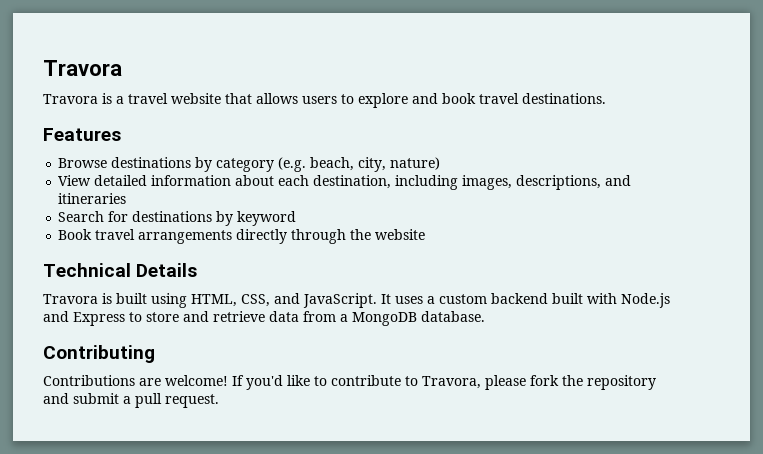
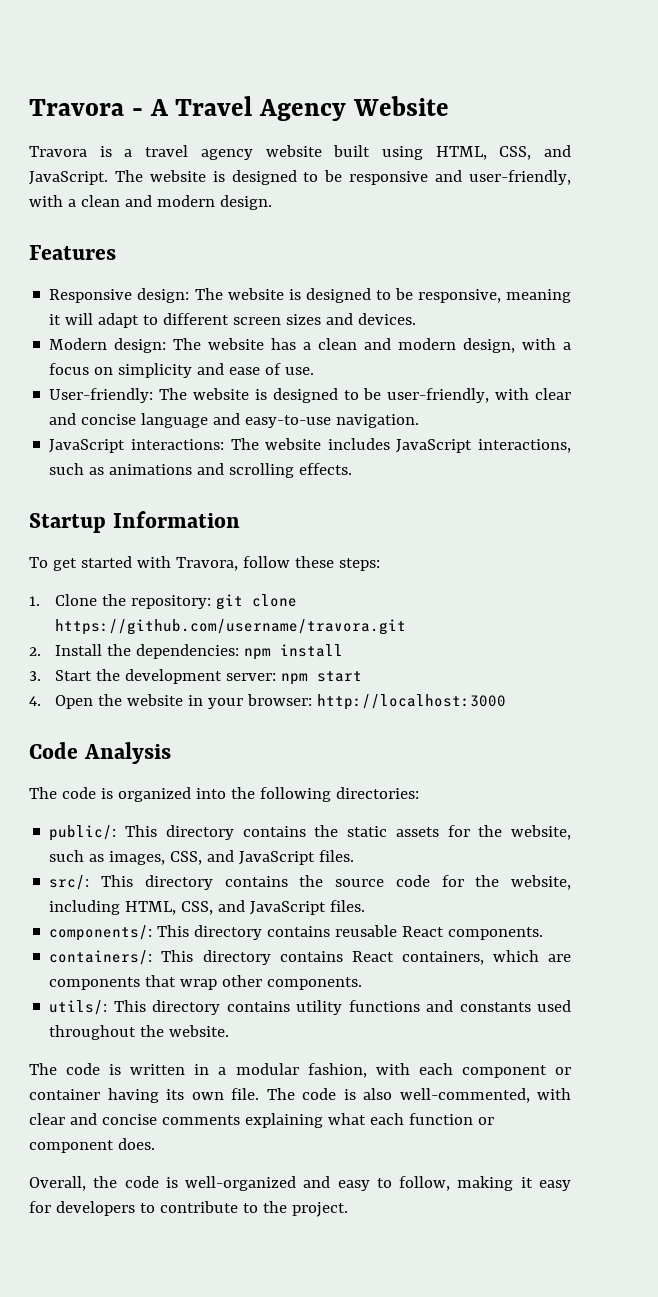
[43,60,122,76] Travora -> [29,96,450,121] Travora - A Travel Agency Website
[171,93,606,108] [43,128,121,141] [58,157,441,172] [58,175,632,190] [58,193,127,204] [58,211,297,226] [58,229,426,244] [43,263,198,277] [43,293,112,304] website that allows users to explore and book travel destinations. // Features // Browse destinations by category (e.g. beach, city, nature) // View detailed information about each destination, including images, descriptions, and itineraries // Search for destinations by keyword // Book travel arrangements directly through the website // Technical Details // Travora is -> [200,145,322,160] agency website
[381,293,670,308] [43,311,485,326] [43,345,155,363] [43,375,656,390] [43,393,219,408] It uses a custom backend built with Node.js and Express to store and retrieve data from a MongoDB database. // Contributing // Contributions are welcome! If you'd like to contribute to Travora, please fork the repository and submit a pull request. -> [114,170,571,185] [29,195,272,210] [29,245,116,260] [49,288,571,303] [49,313,417,328] [49,338,571,353] [49,363,315,378] [49,388,571,403] [49,413,420,428] [49,438,571,453] [49,463,353,478] [29,511,240,533] [29,556,380,571] [29,594,297,610] [54,619,406,635] [29,644,343,660] [29,669,362,685] [29,694,506,710] [29,742,171,764] [29,787,419,802] [49,825,571,841] [49,850,355,865] [49,875,571,890] [49,900,366,915] [49,925,544,941] [49,950,571,965] [49,975,363,990] [49,1000,571,1015] [49,1025,230,1040] [29,1063,571,1078] [29,1088,571,1103] [29,1113,494,1128] [29,1138,155,1153] [29,1176,571,1191] [29,1201,348,1217] The website is designed to be responsive and user-friendly, with a clean and modern design. // Features // Responsive design: The website is designed to be responsive, meaning it will adapt to different screen sizes and devices. // Modern design: The website has a clean and modern design, with a focus on simplicity and ease of use. // User-friendly: The website is designed to be user-friendly, with clear and concise language and easy-to-use navigation. // JavaScript interactions: The website includes JavaScript interactions, such as animations and scrolling effects. // Startup Information // To get started with Travora, follow these steps: // 1. Clone the repository: git clone https://github.com/username/travora.git // 2. Install the dependencies: npm install // 3. Start the development server: npm start // 4. Open the website in your browser: http://localhost:3000 // Code Analysis // The code is organized into the following directories: // public/: This directory contains the static assets for the website, such as images, CSS, and JavaScript files. // src/: This directory contains the source code for the website, including HTML, CSS, and JavaScript files. // components/: This directory contains reusable React components. // containers/: This directory contains React containers, which are components that wrap other components. // utils/: This directory contains utility functions and constants used throughout the website. // The code is written in a modular fashion, with each component or container having its own file. The code is also well-commented, with clear and concise comments explaining what each function or component does. // Overall, the code is well-organized and easy to follow, making it easy for developers to contribute to the project.

